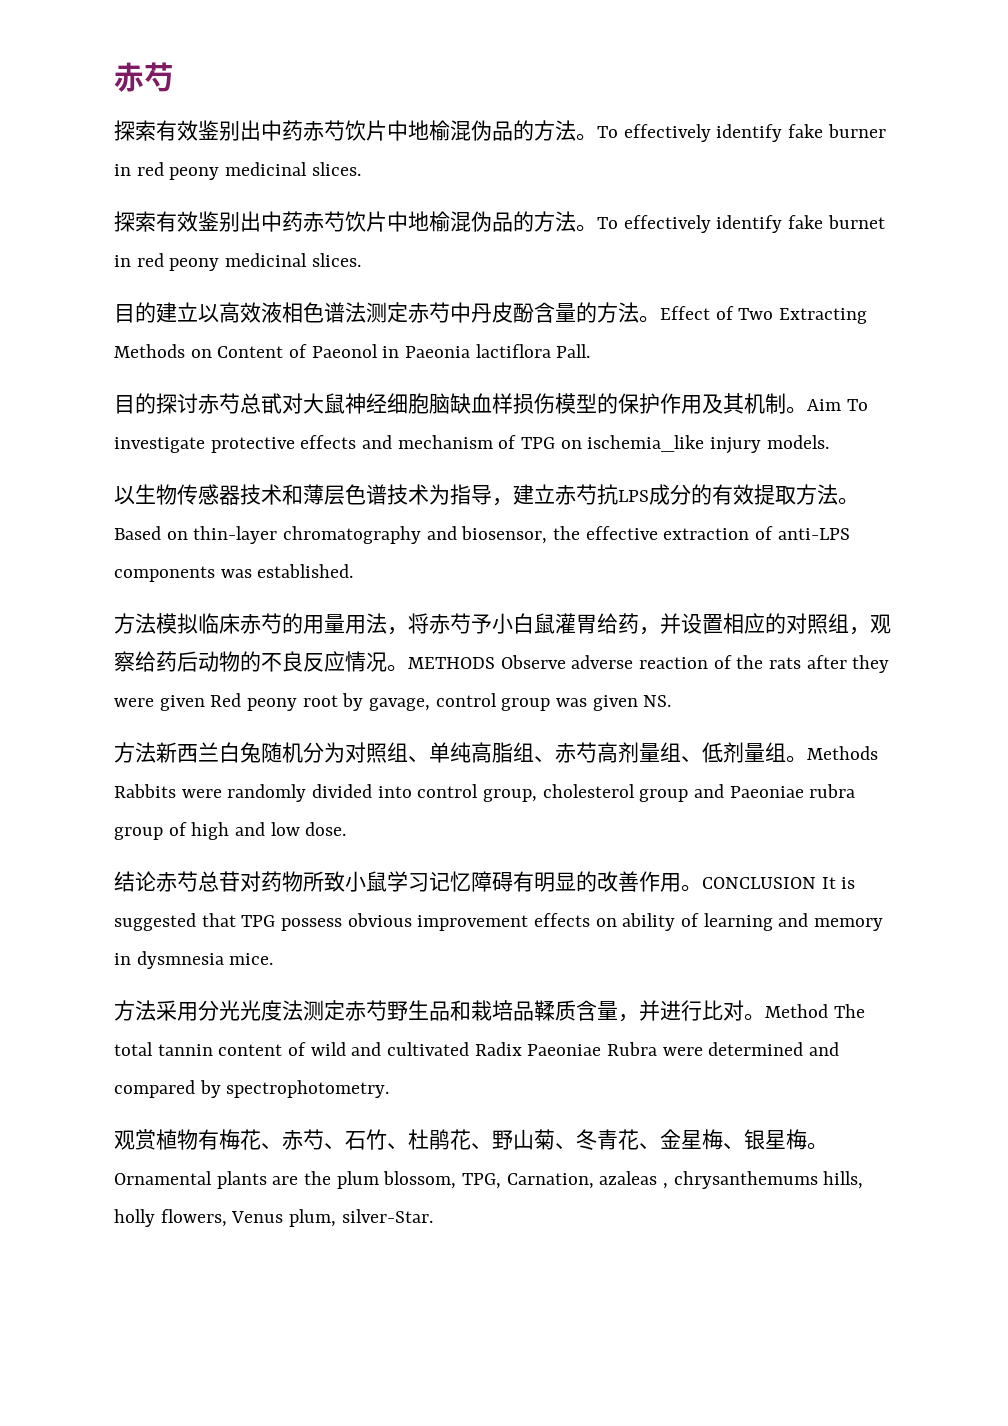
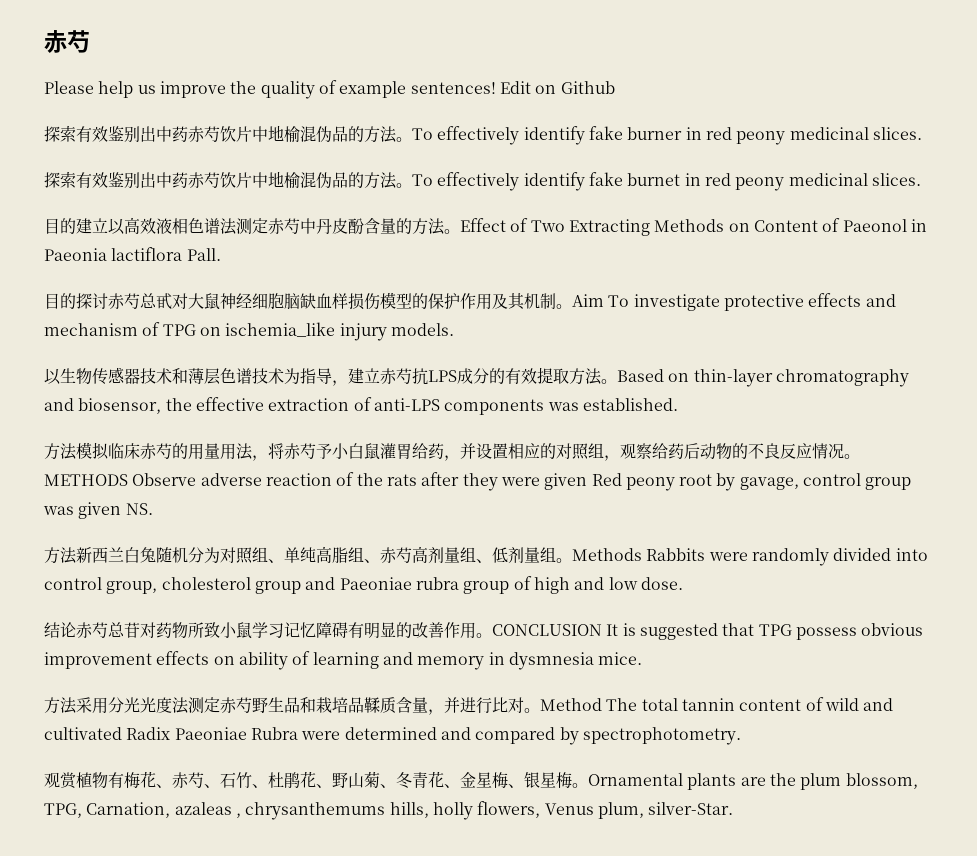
[114,62,174,92] 赤芍 -> [44,30,90,53] [44,80,615,99] 赤芍 // Please help us improve the quality of example sentences! Edit on Github

